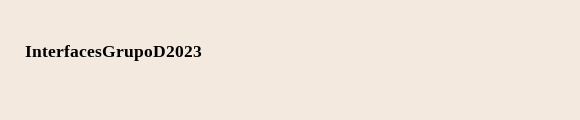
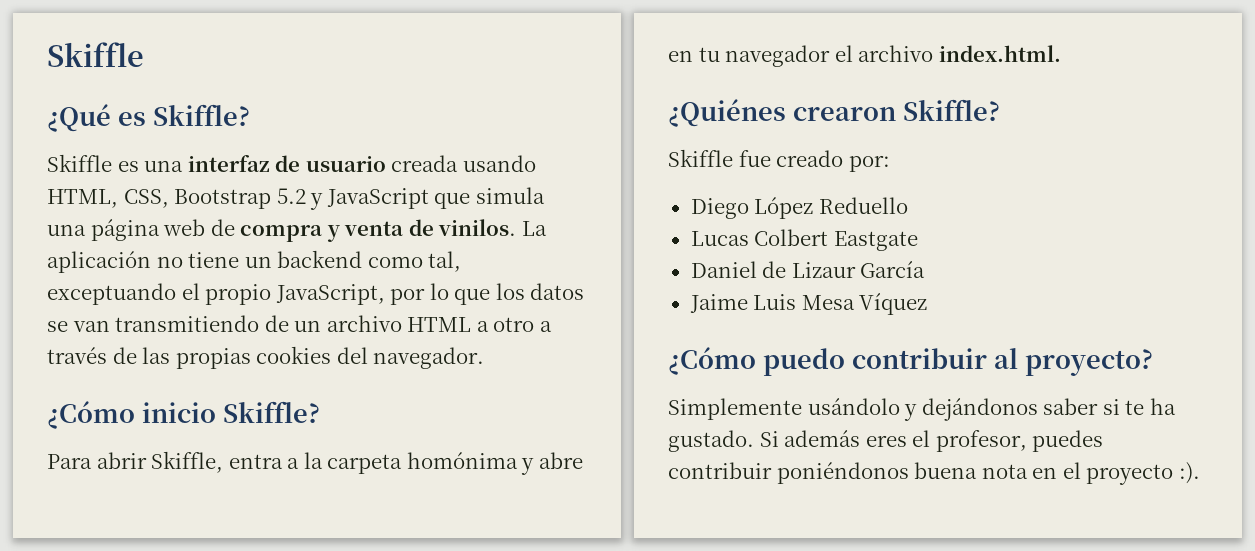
[25,45,202,61] InterfacesGrupoD2023 -> [47,42,144,67] [47,104,250,132] [47,154,536,172] [47,187,545,210] [47,219,547,242] [47,250,462,273] [47,283,585,305] [47,315,552,332] [47,346,485,369] [47,401,320,429] [47,451,583,475] [668,45,1061,67] [668,99,1000,127] [668,149,890,172] [690,197,908,219] [690,229,918,251] [690,261,926,278] [689,293,928,315] [668,347,1153,376] [668,398,1176,421] [668,430,1104,452] [668,462,1200,485] Skiffle // ¿Qué es Skiffle? // Skiffle es una interfaz de usuario creada usando HTML, CSS, Bootstrap 5.2 y JavaScript que simula una página web de compra y venta de vinilos. La aplicación no tiene un backend como tal, exceptuando el propio JavaScript, por lo que los datos se van transmitiendo de un archivo HTML a otro a través de las propias cookies del navegador. // ¿Cómo inicio Skiffle? // Para abrir Skiffle, entra a la carpeta homónima y abre en tu navegador el archivo index.html. // ¿Quiénes crearon Skiffle? // Skiffle fue creado por: // Diego López Reduello // Lucas Colbert Eastgate // Daniel de Lizaur García // Jaime Luis Mesa Víquez // ¿Cómo puedo contribuir al proyecto? // Simplemente usándolo y dejándonos saber si te ha gustado. Si además eres el profesor, puedes contribuir poniéndonos buena nota en el proyecto :).

